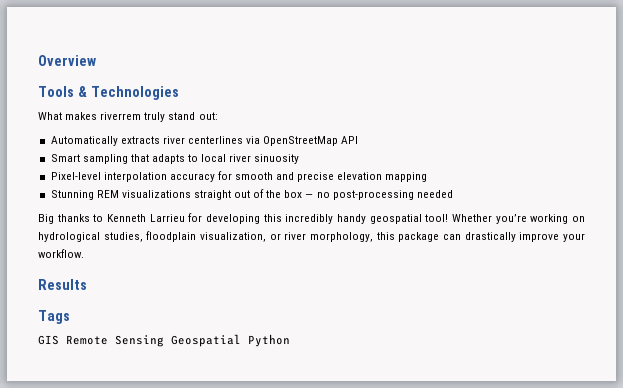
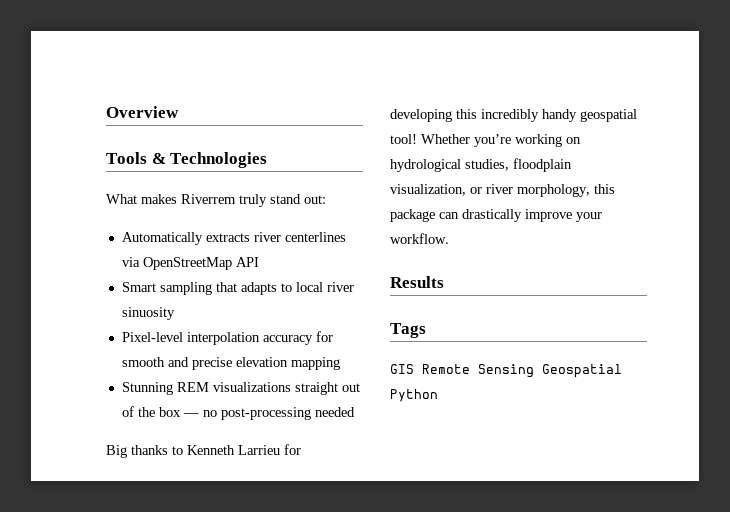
[100,112,142,120] riverrem -> [181,194,236,204] Riverrem

